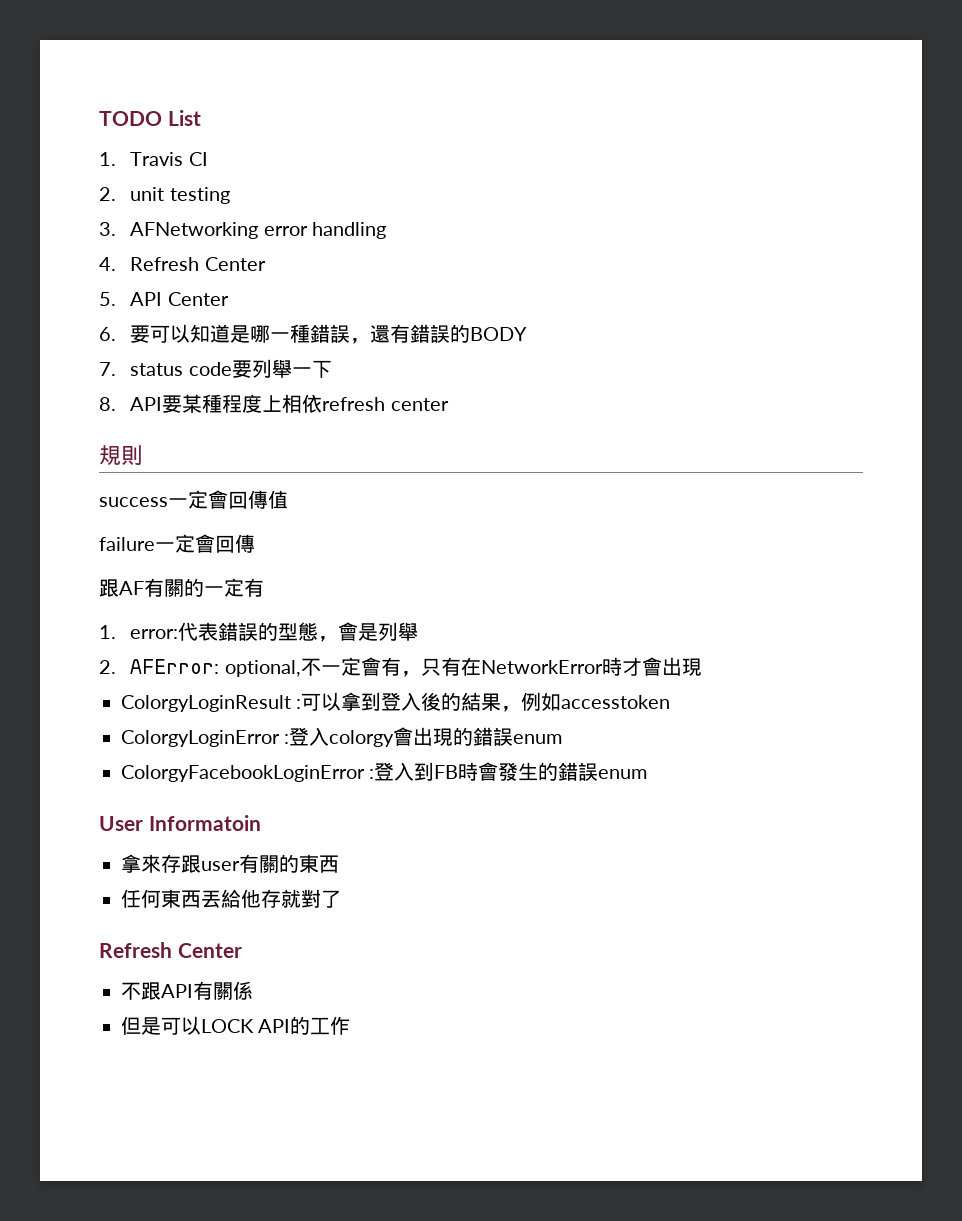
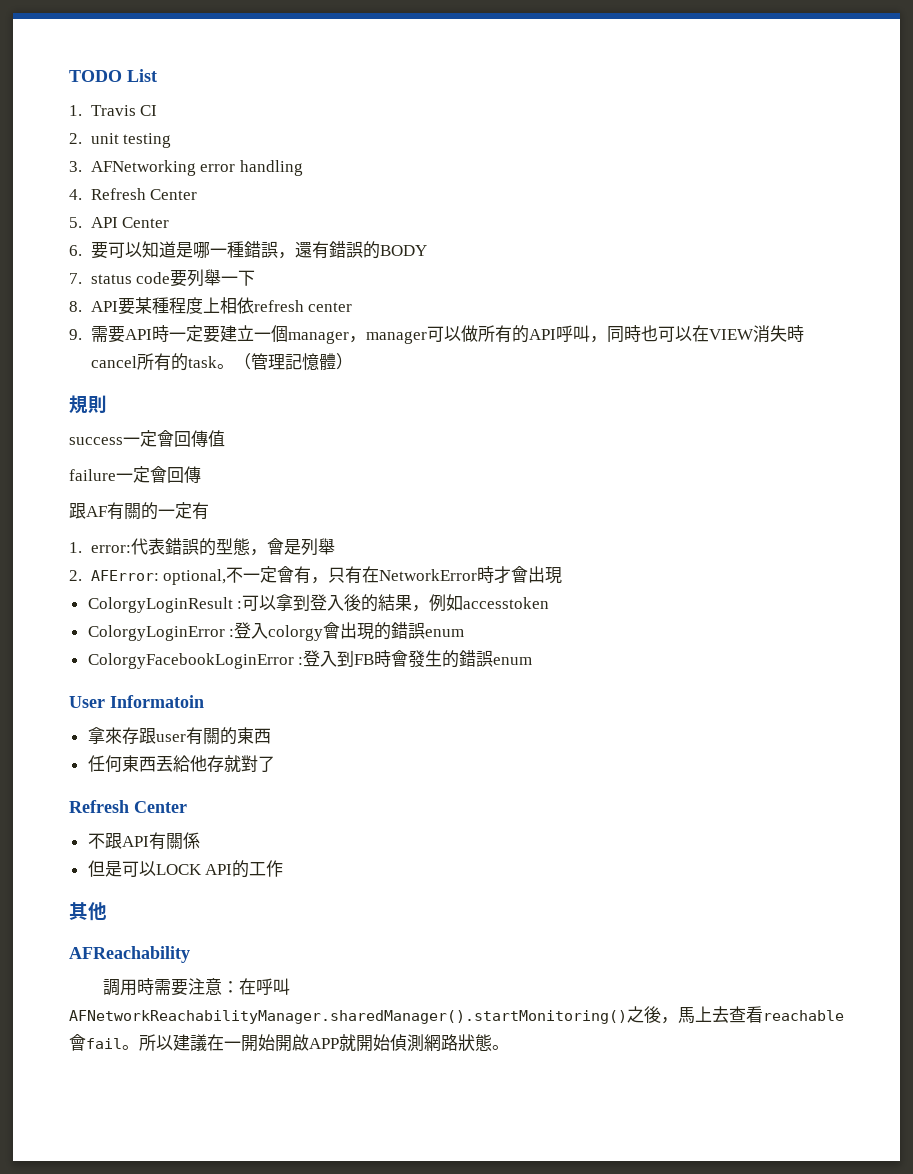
(449, 404) none -> [69,325,804,344] [90,353,353,371] // 9.需要API時一定要建立一個manager，manager可以做所有的API呼叫，同時也可以在VIEW消失時cancel所有的task。（管理記憶體）
(351, 1025) none -> [69,902,107,921] [69,946,190,963] [102,978,290,996] [69,1006,844,1024] [69,1034,509,1052] // 其他 // AFReachability // 調用時需要注意：在呼叫AFNetworkReachabilityManager.sharedManager().startMonitoring()之後，馬上去查看reachable會fail。所以建議在一開始開啟APP就開始偵測網路狀態。

